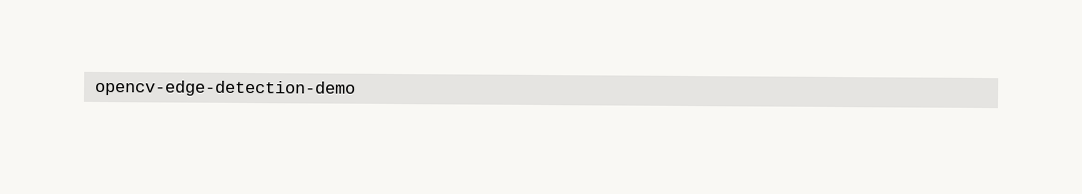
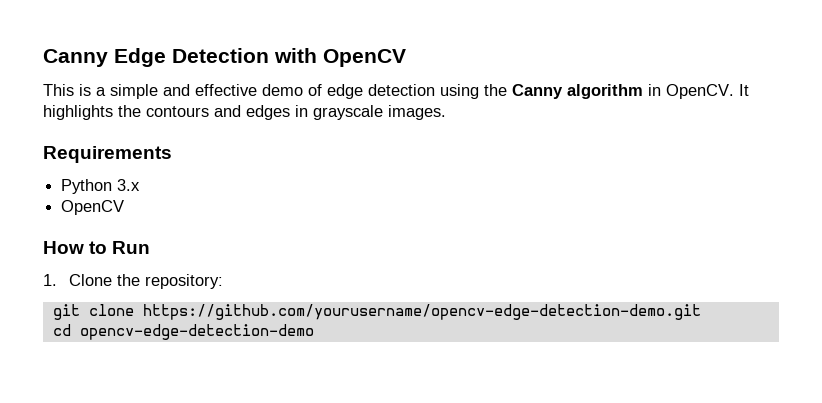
(94, 88) none -> [43,48,406,67] [43,84,749,99] [43,105,446,120] [43,146,172,163] [61,179,141,194] [61,200,125,215] [43,241,151,254] [43,274,224,289] [52,304,701,320] [52,324,71,336] Canny Edge Detection with OpenCV // This is a simple and effective demo of edge detection using the Canny algorithm in OpenCV. It highlights the contours and edges in grayscale images. // Requirements // Python 3.x // OpenCV // How to Run // 1. Clone the repository: // git clone https://github.com/yourusername/opencv-edge-detection-demo.git // cd

